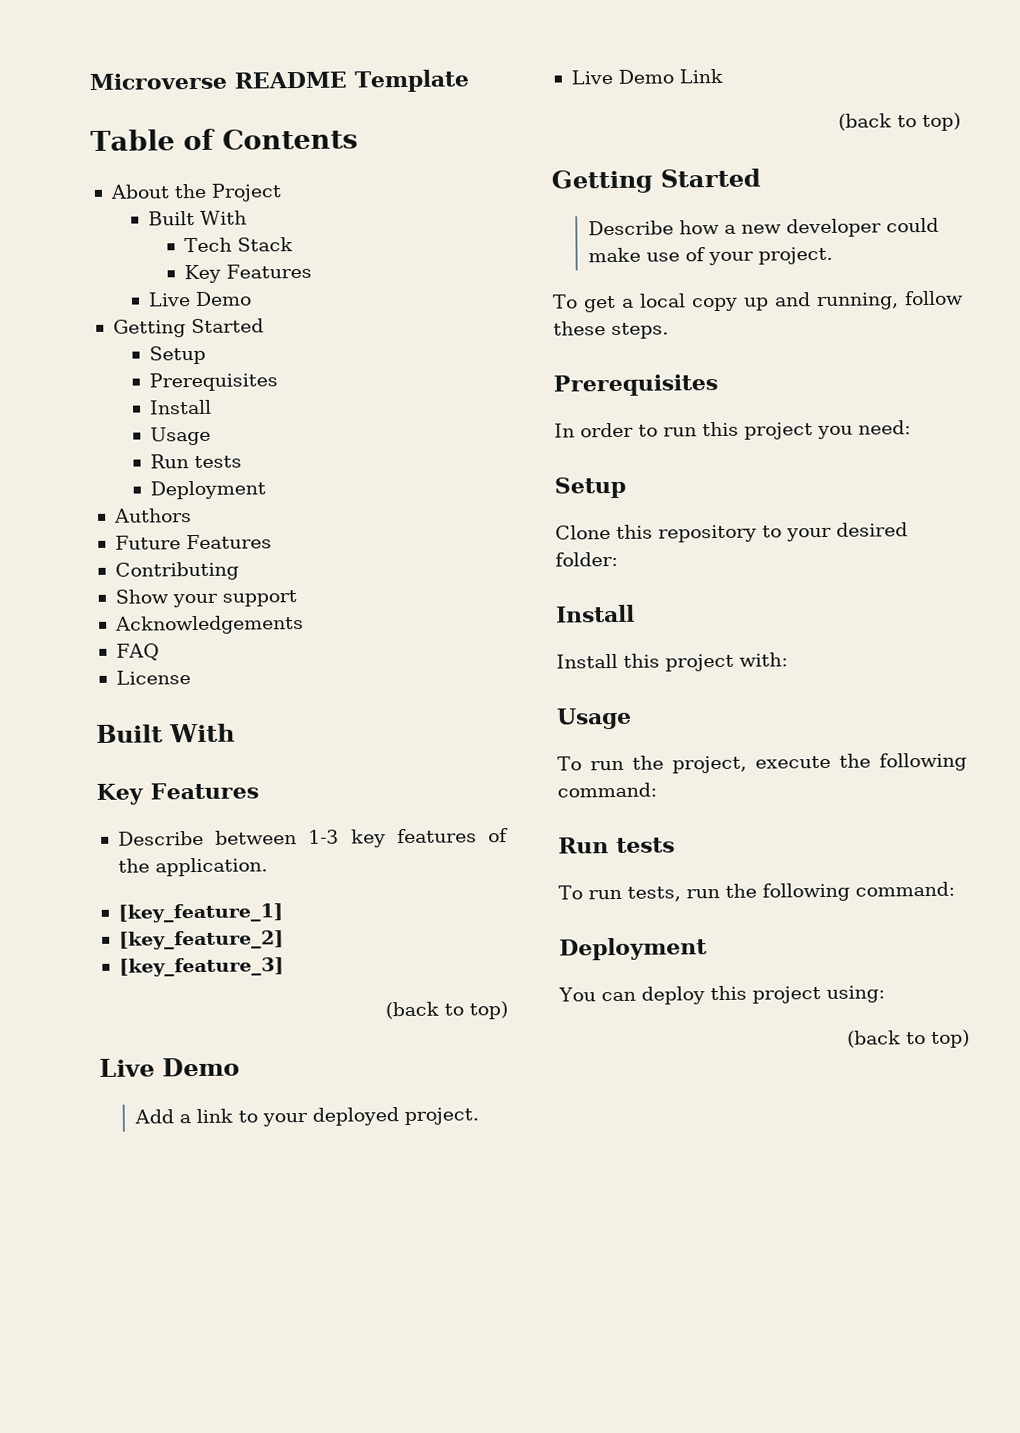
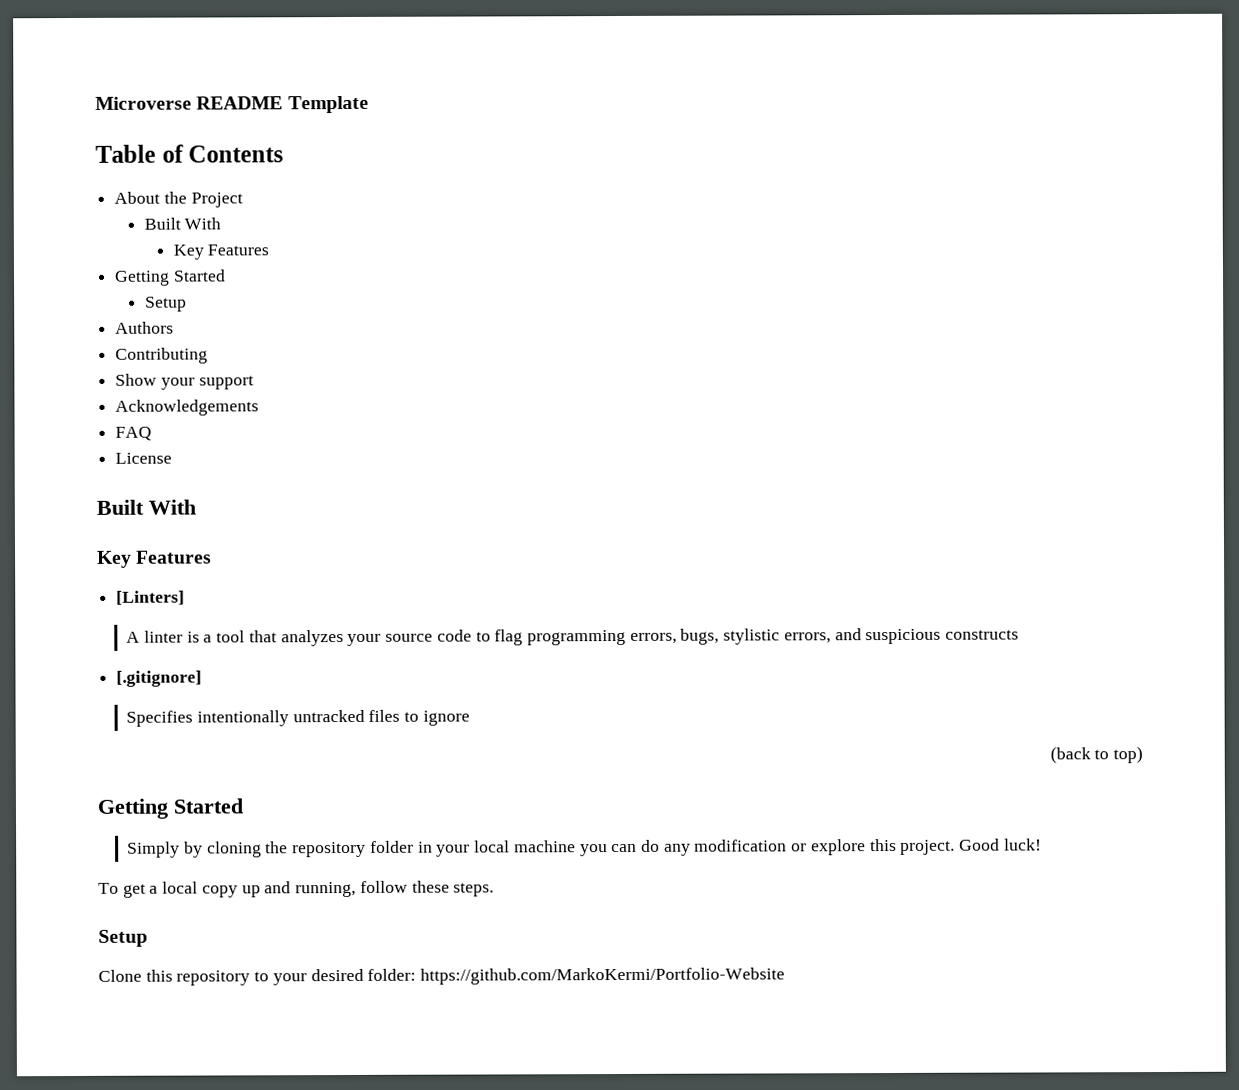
[183,237,293,253] [183,263,312,284] [147,291,252,307] // Tech Stack // Key Features // Live Demo -> [172,244,270,260] // Key Features
[148,372,278,392] [148,399,212,415] [149,426,211,446] [149,454,242,469] [149,480,266,500] // Prerequisites // Install // Usage // Run tests // Deployment -> (187, 304) none
[114,534,272,550] // Future Features -> (175, 327) none
[117,828,510,848] [117,857,268,877] [117,903,283,923] [118,930,284,950] [118,957,284,977] [385,1001,508,1020] [99,1057,240,1077] [133,1107,479,1127] [570,68,723,85] Describe between 1-3 key features of the application. // [key_feature_1] // [key_feature_2] // [key_feature_3] // (back to top) // Live Demo // Add a link to your deployed project. // Live Demo Link -> [116,590,186,605] [126,628,1020,647] [116,670,203,687] [126,709,470,727] [Linters] // A linter is a tool that analyzes your source code to flag programming errors, bugs, stylistic errors, and suspicious constructs // [.gitignore] // Specifies intentionally untracked files to ignore
[587,217,939,238] [587,246,833,266] Describe how a new developer could make use of your project. -> [127,838,1042,858] Simply by cloning the repository folder in your local machine you can do any modification or explore this project. Good luck!
[553,373,718,397] [554,420,911,440] // Prerequisites // In order to run this project you need: -> (495, 889) none
[555,604,635,623] [556,652,788,672] [556,707,632,730] [557,752,967,774] [557,782,657,798] [558,837,675,854] [558,881,955,902] [559,937,708,961] [558,985,885,1005] [847,1029,970,1048] // Install // Install this project with: // Usage // To run the project, execute the following command: // Run tests // To run tests, run the following command: // Deployment // You can deploy this project using: // (back to top) -> [420,967,786,985] https://github.com/MarkoKermi/Portfolio-Website

